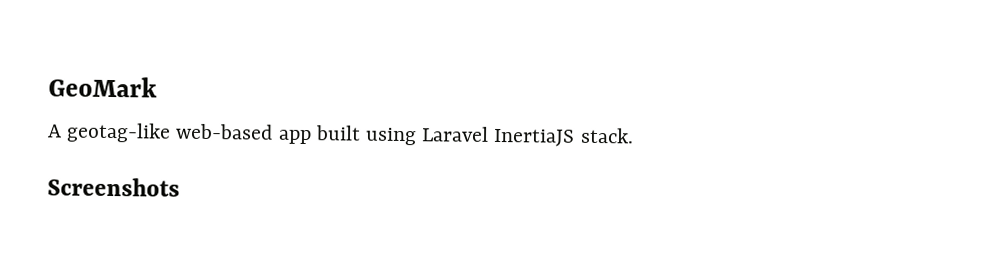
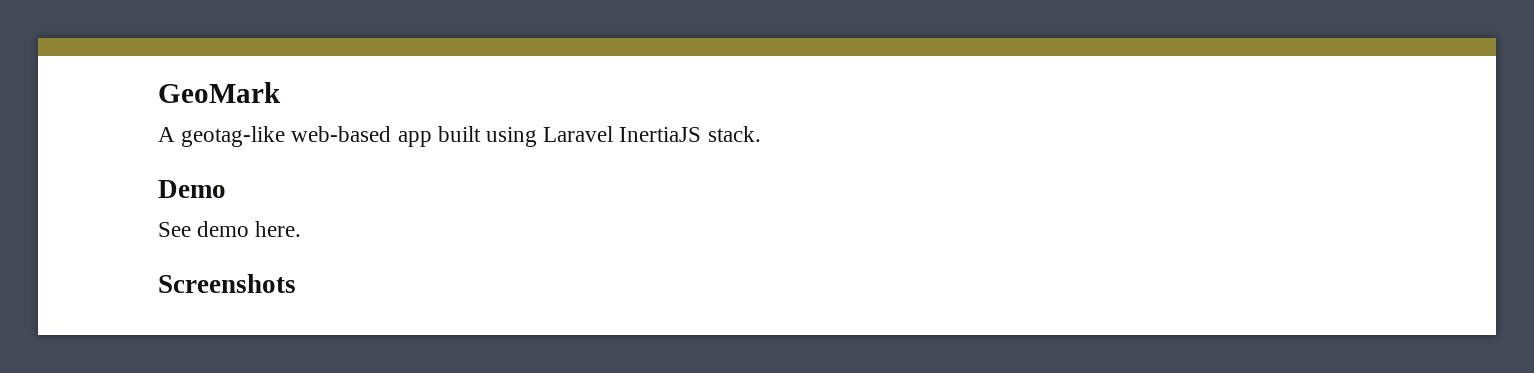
(634, 135) none -> [158,180,226,198] [158,221,302,237] // Demo // See demo here.

